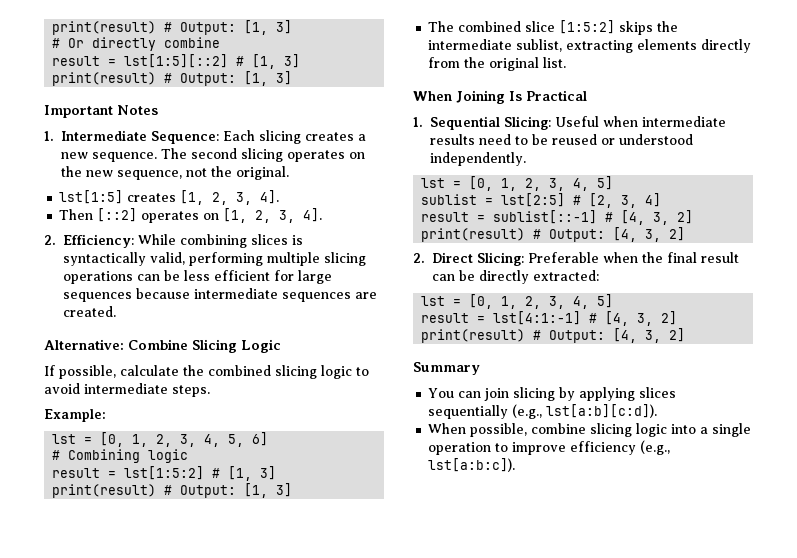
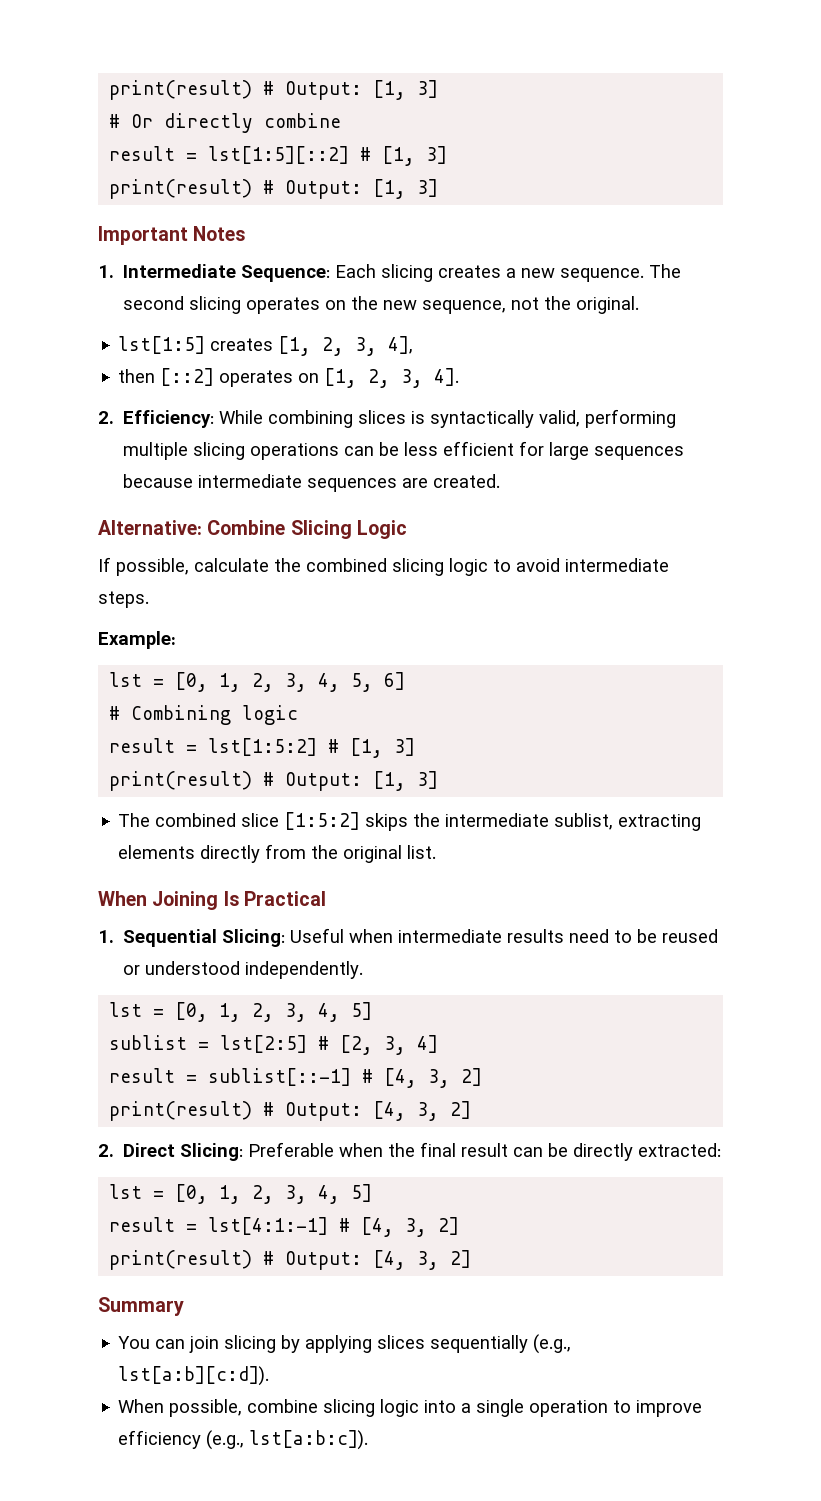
[260,190,280,204] [59,209,94,220] 4]. // Then -> [388,336,414,354] [118,369,156,383] 4], // then

